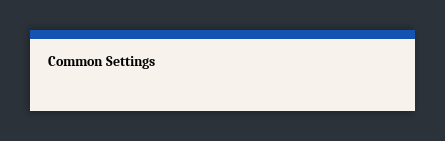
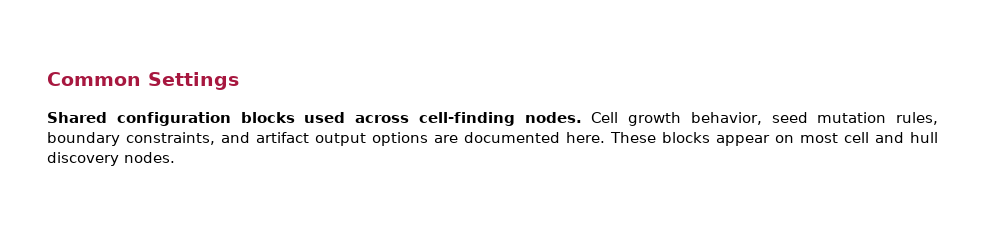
(155, 62) none -> [47,112,938,126] [47,132,938,146] [47,152,175,166] // Shared configuration blocks used across cell-finding nodes. Cell growth behavior, seed mutation rules, boundary constraints, and artifact output options are documented here. These blocks appear on most cell and hull discovery nodes.

